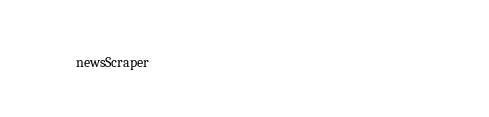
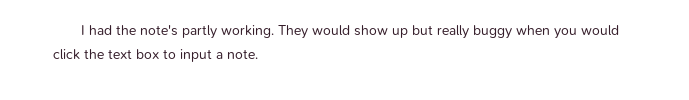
[76,57,149,70] newsScraper -> [80,25,619,39] [53,49,258,62] I had the note's partly working. They would show up but really buggy when you would click the text box to input a note.

